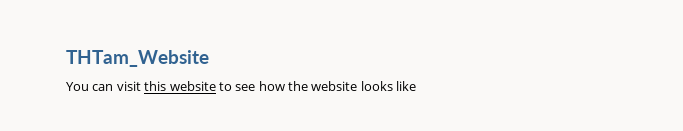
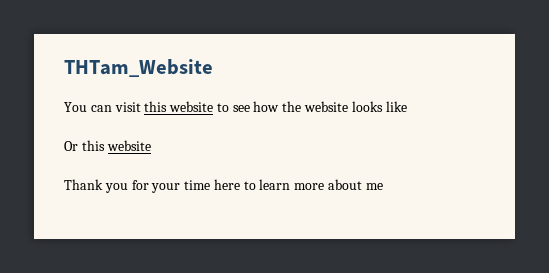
(417, 86) none -> [64,140,151,151] [64,179,383,193] // Or this website // Thank you for your time here to learn more about me

